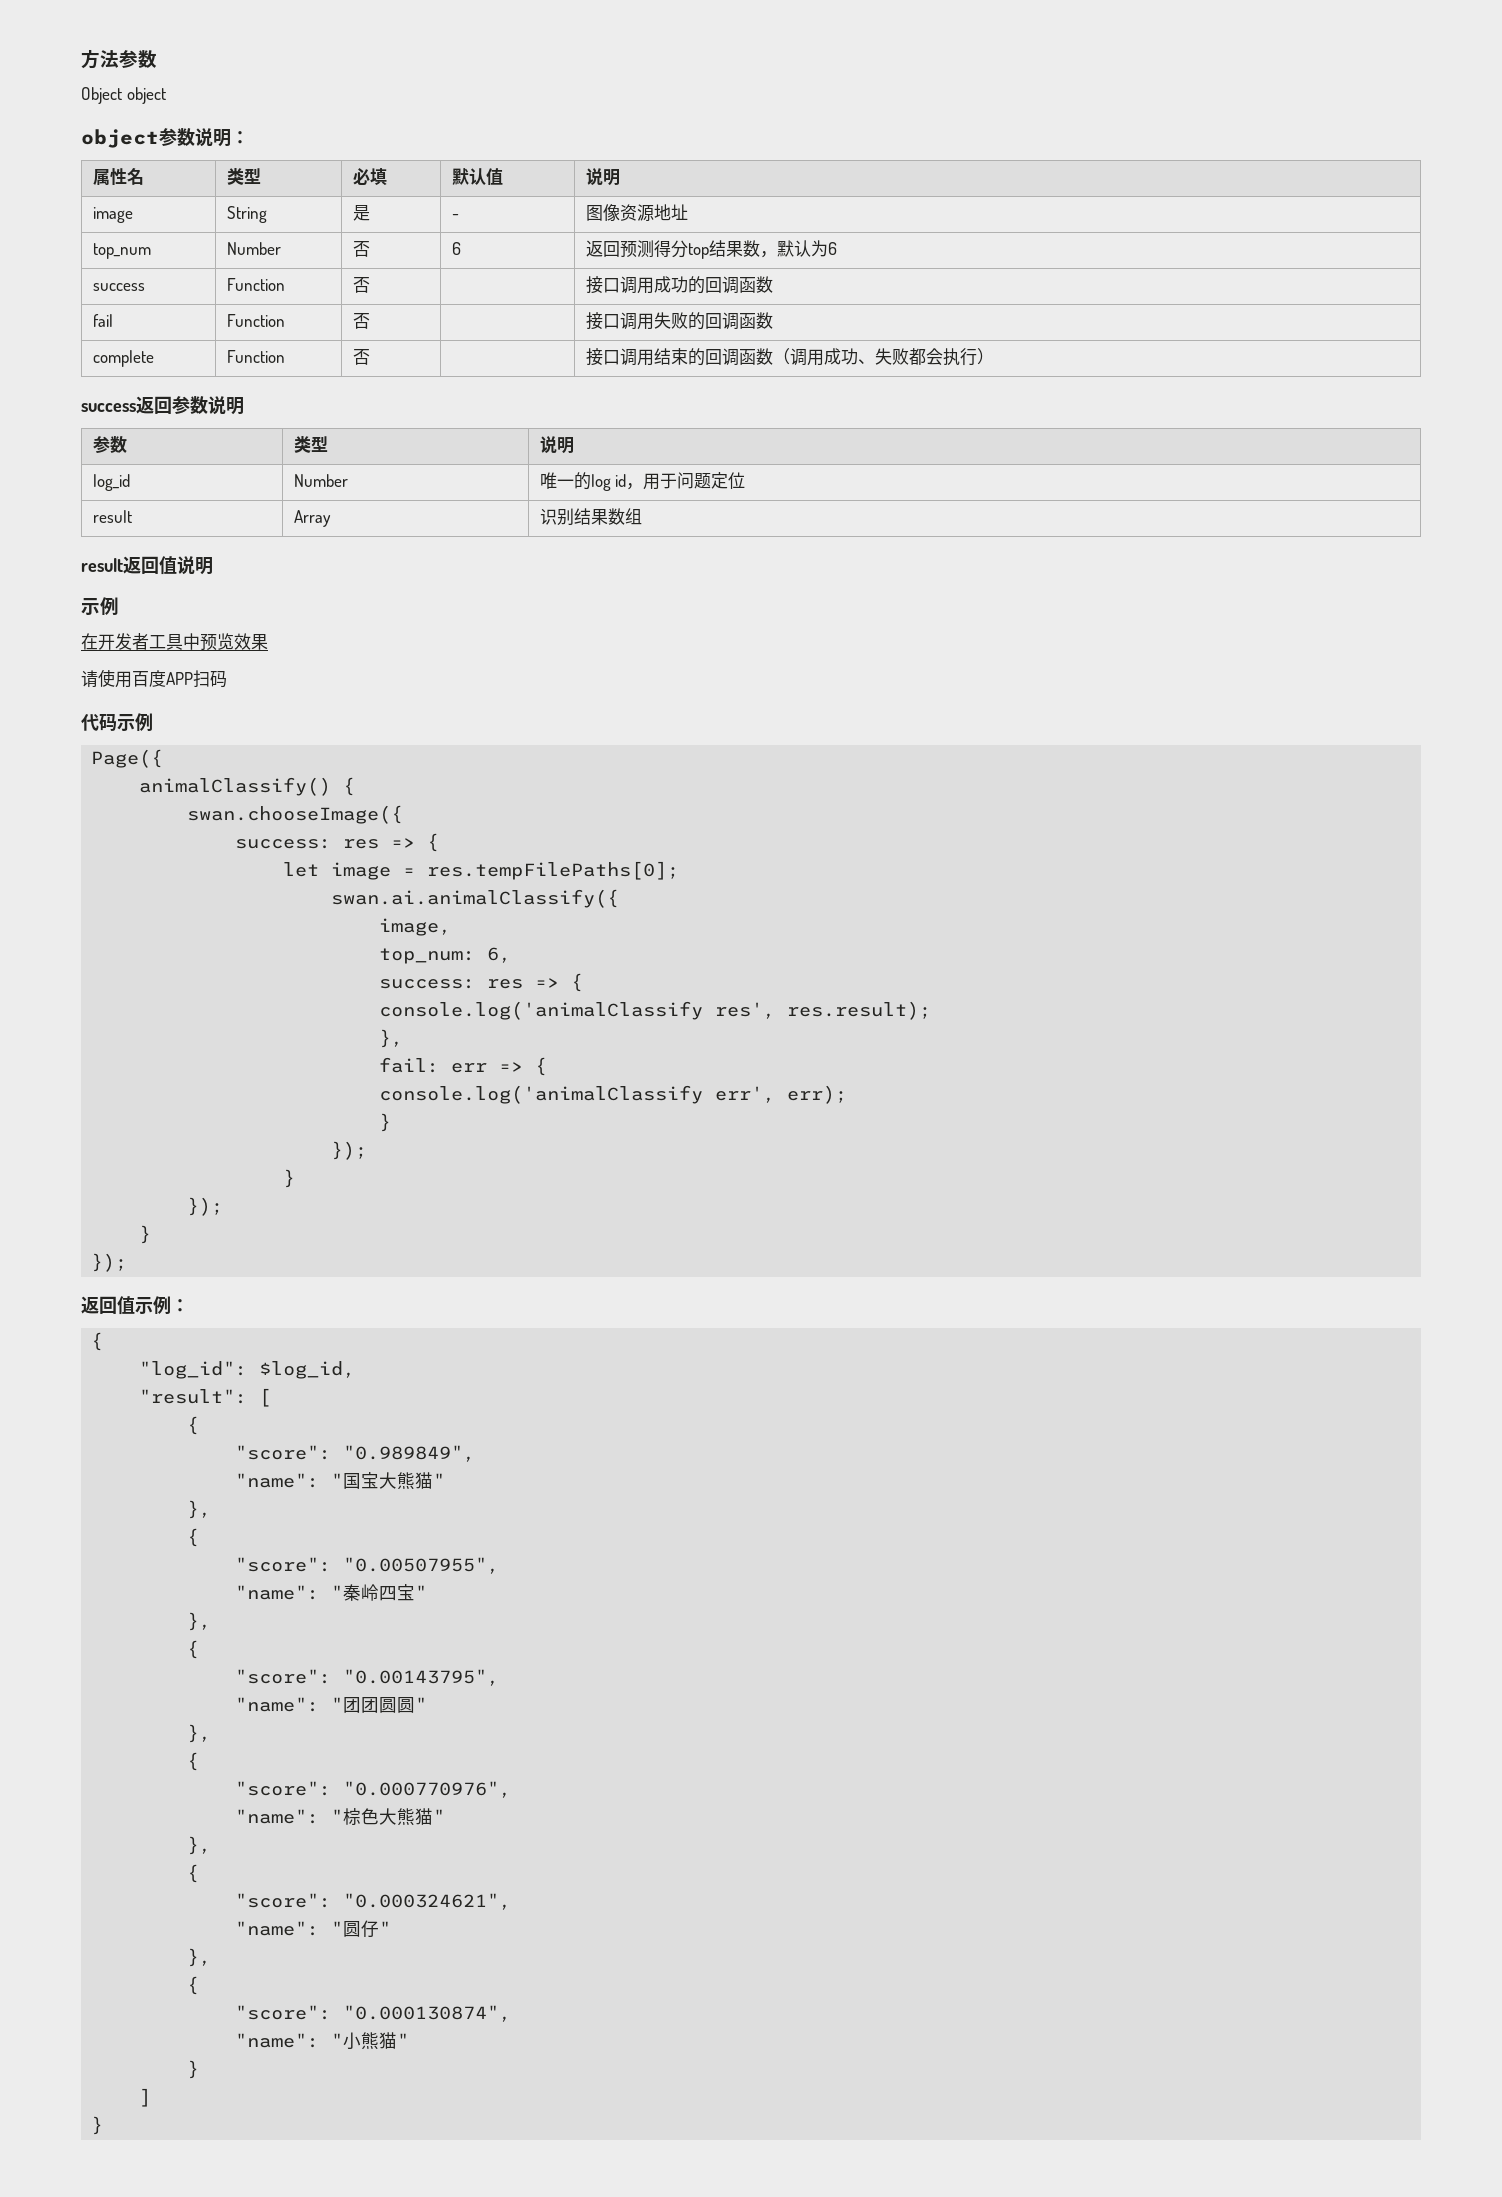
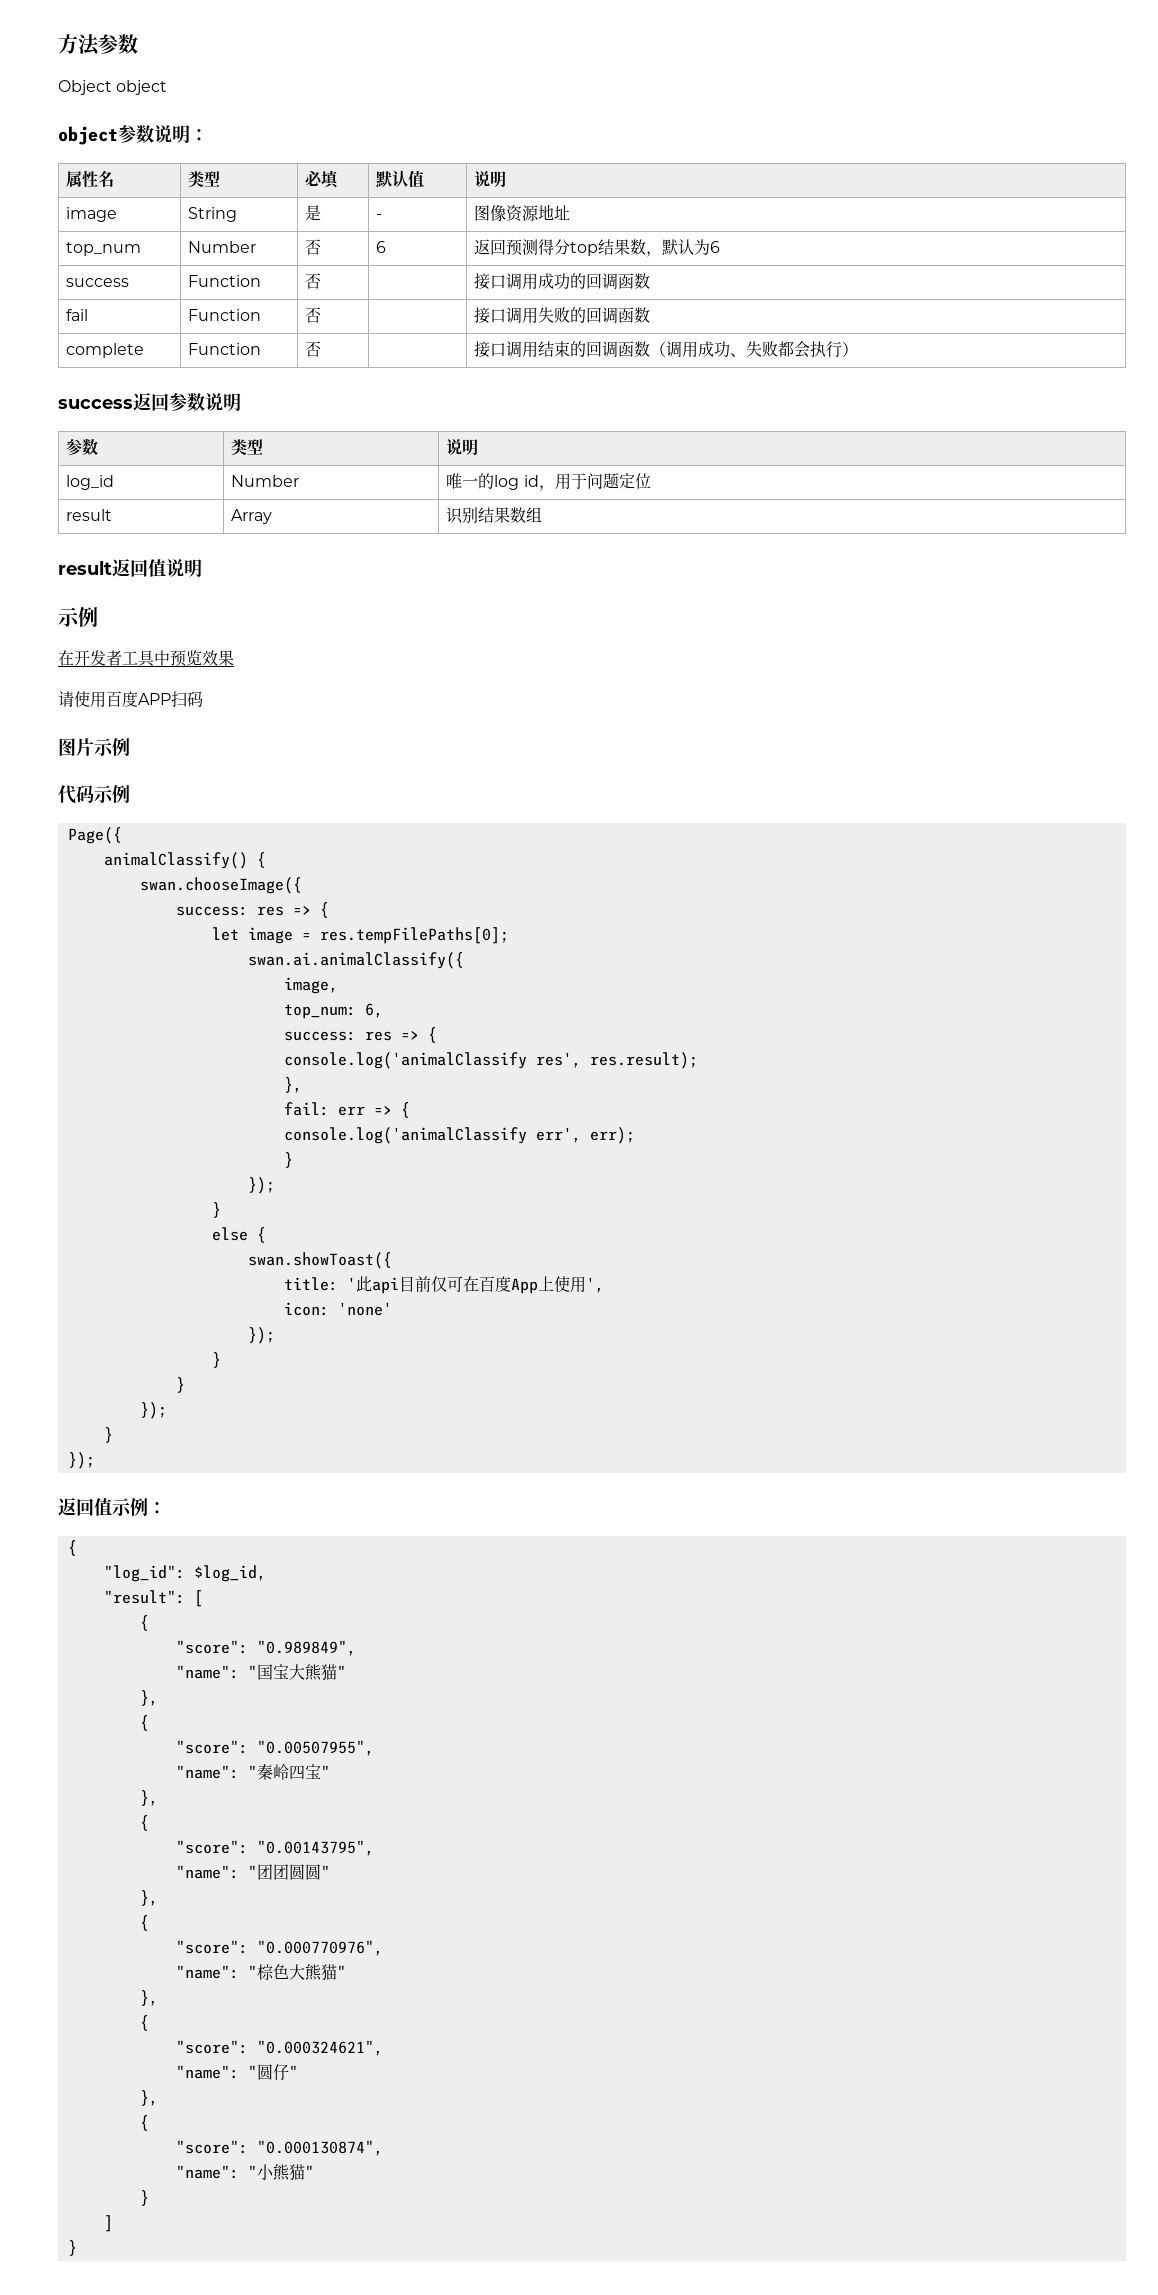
(227, 679) none -> [58,738,130,756] // 图片示例
(296, 1178) none -> [211,1227,266,1243] [247,1252,392,1269] [283,1276,604,1294] [283,1302,392,1316] [247,1327,275,1344] [211,1352,221,1368] [175,1377,185,1393] // else { // swan.showToast({ // title: '此api目前仅可在百度App上使用', // icon: 'none' // }); // } // }

